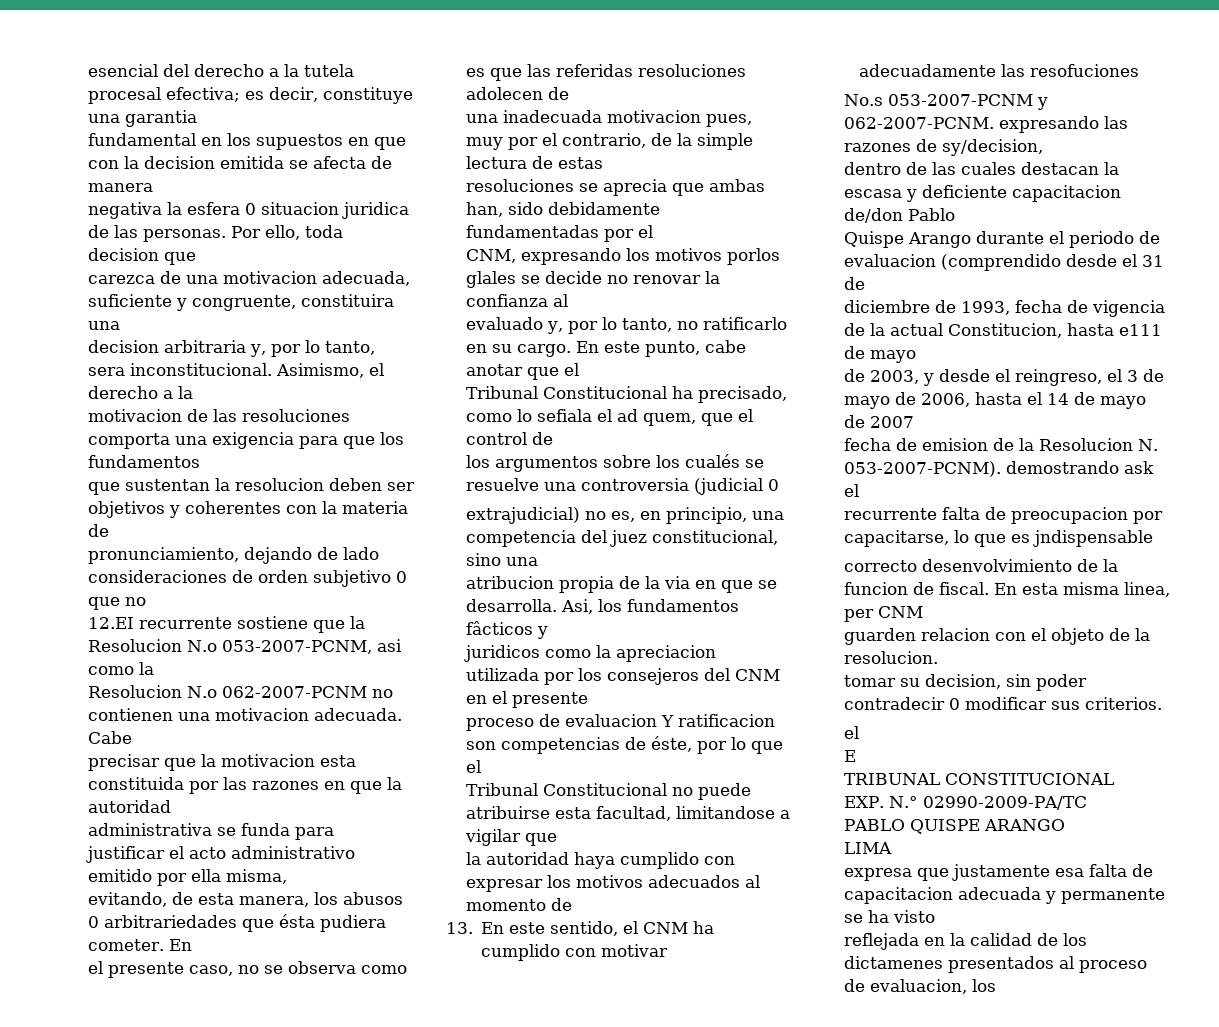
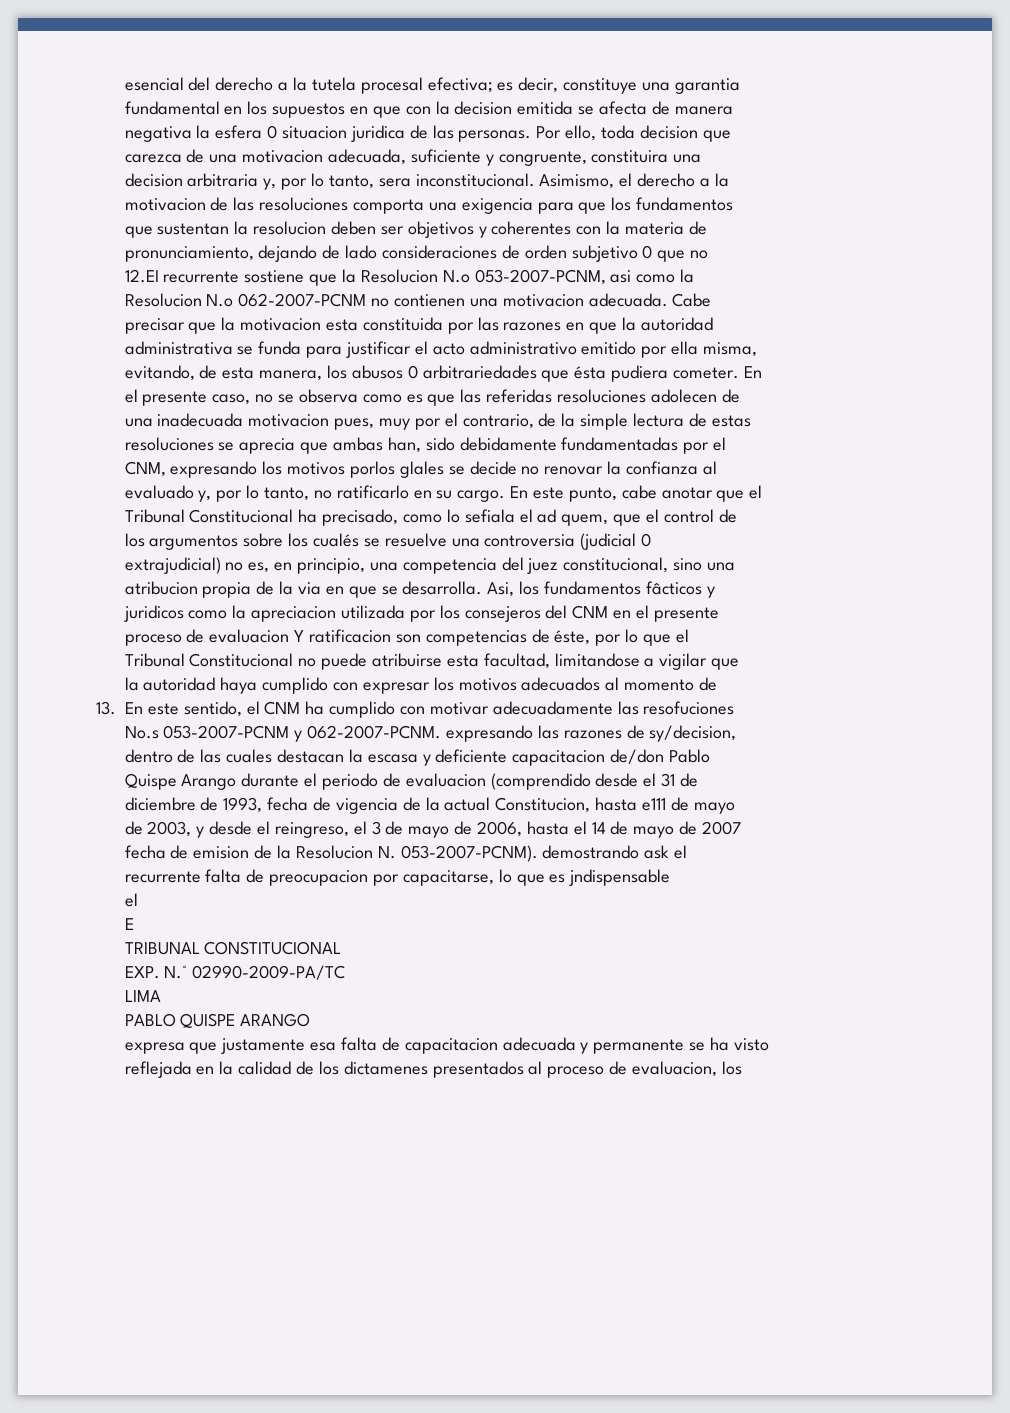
[843,559,1118,572] [843,582,1170,597] [843,606,923,622] [843,628,1150,645] [843,651,938,664] [843,674,1087,691] [843,697,1162,710] // correcto desenvolvimiento de la funcion de fiscal. En esta misma linea, per CNM // guarden relacion con el objeto de la resolucion. // tomar su decision, sin poder contradecir 0 modificar sus criterios. -> (671, 877) none
(1087, 803) none -> [124,990,161,1002] // LIMA
[843,842,892,854] // LIMA -> (311, 1020) none

